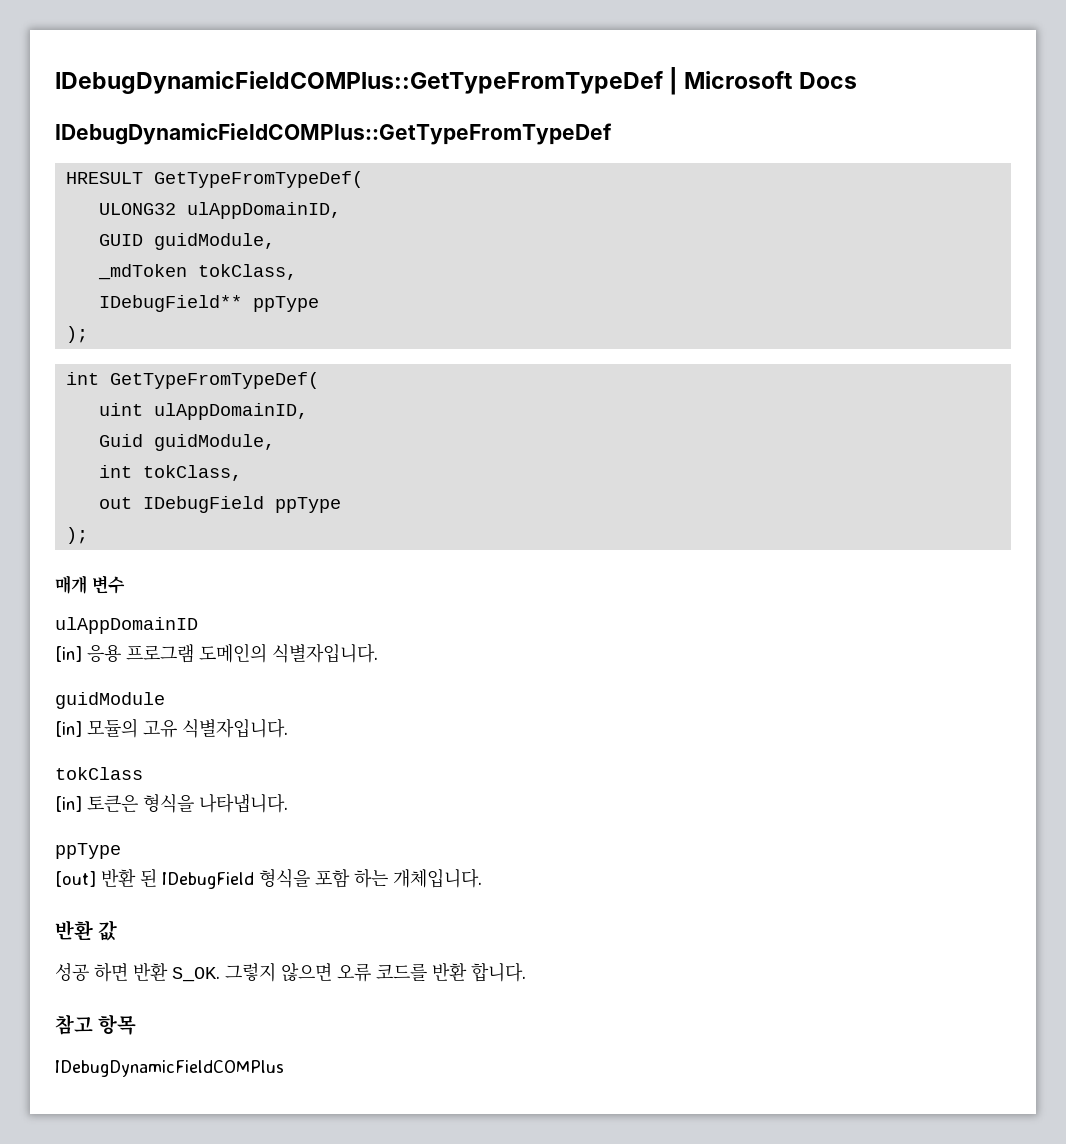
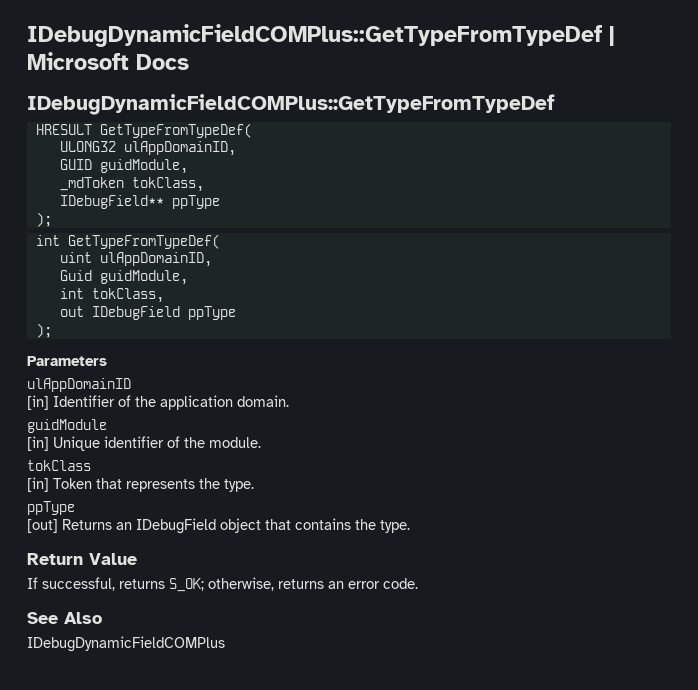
[55,575,125,594] 매개 변수 -> [27,356,107,366] Parameters
[87,643,378,663] [55,692,165,709] [55,718,288,738] [55,767,143,780] [55,793,288,813] [55,843,121,859] [55,868,482,889] [55,920,118,941] [55,962,526,982] [55,1014,137,1035] 응용 프로그램 도메인의 식별자입니다. // guidModule // [in] 모듈의 고유 식별자입니다. // tokClass // [in] 토큰은 형식을 나타냅니다. // ppType // [out] 반환 된 IDebugField 형식을 포함 하는 개체입니다. // 반환 값 // 성공 하면 반환 S_OK. 그렇지 않으면 오류 코드를 반환 합니다. // 참고 항목 -> [53,395,289,410] [27,419,107,433] [27,436,261,451] [27,460,91,471] [27,477,254,492] [27,501,75,515] [27,518,410,534] [27,553,137,565] [27,577,418,592] [27,612,102,624] Identifier of the application domain. // guidModule // [in] Unique identifier of the module. // tokClass // [in] Token that represents the type. // ppType // [out] Returns an IDebugField object that contains the type. // Return Value // If successful, returns S_OK; otherwise, returns an error code. // See Also

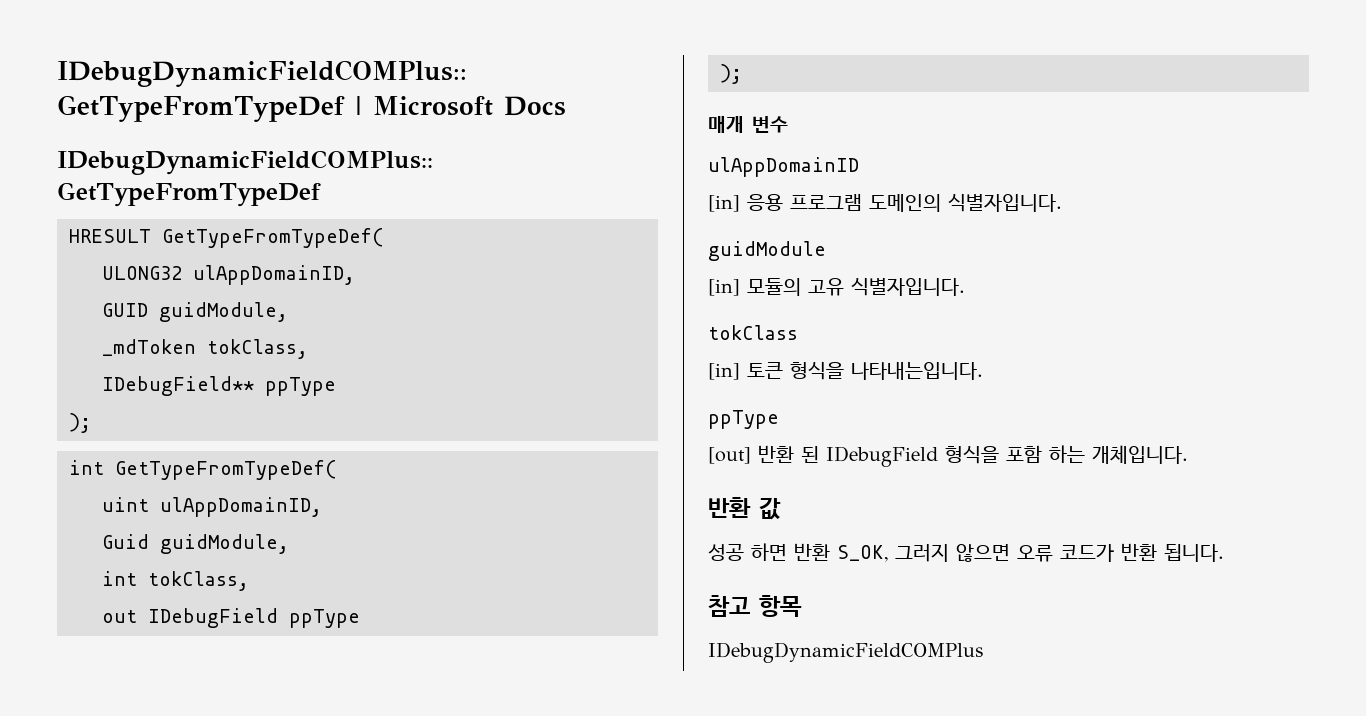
[27,356,107,366] Parameters -> [708,116,788,133] 매개 변수
[53,395,289,410] [27,419,107,433] [27,436,261,451] [27,460,91,471] [27,477,254,492] [27,501,75,515] [27,518,410,534] [27,553,137,565] [27,577,418,592] [27,612,102,624] Identifier of the application domain. // guidModule // [in] Unique identifier of the module. // tokClass // [in] Token that represents the type. // ppType // [out] Returns an IDebugField object that contains the type. // Return Value // If successful, returns S_OK; otherwise, returns an error code. // See Also -> [747,194,1062,212] [708,241,826,261] [708,278,965,296] [708,325,798,340] [708,362,983,380] [708,410,779,429] [708,445,1188,467] [708,497,781,520] [708,543,1224,562] [708,595,802,617] 응용 프로그램 도메인의 식별자입니다. // guidModule // [in] 모듈의 고유 식별자입니다. // tokClass // [in] 토큰 형식을 나타내는입니다. // ppType // [out] 반환 된 IDebugField 형식을 포함 하는 개체입니다. // 반환 값 // 성공 하면 반환 S_OK, 그러지 않으면 오류 코드가 반환 됩니다. // 참고 항목

